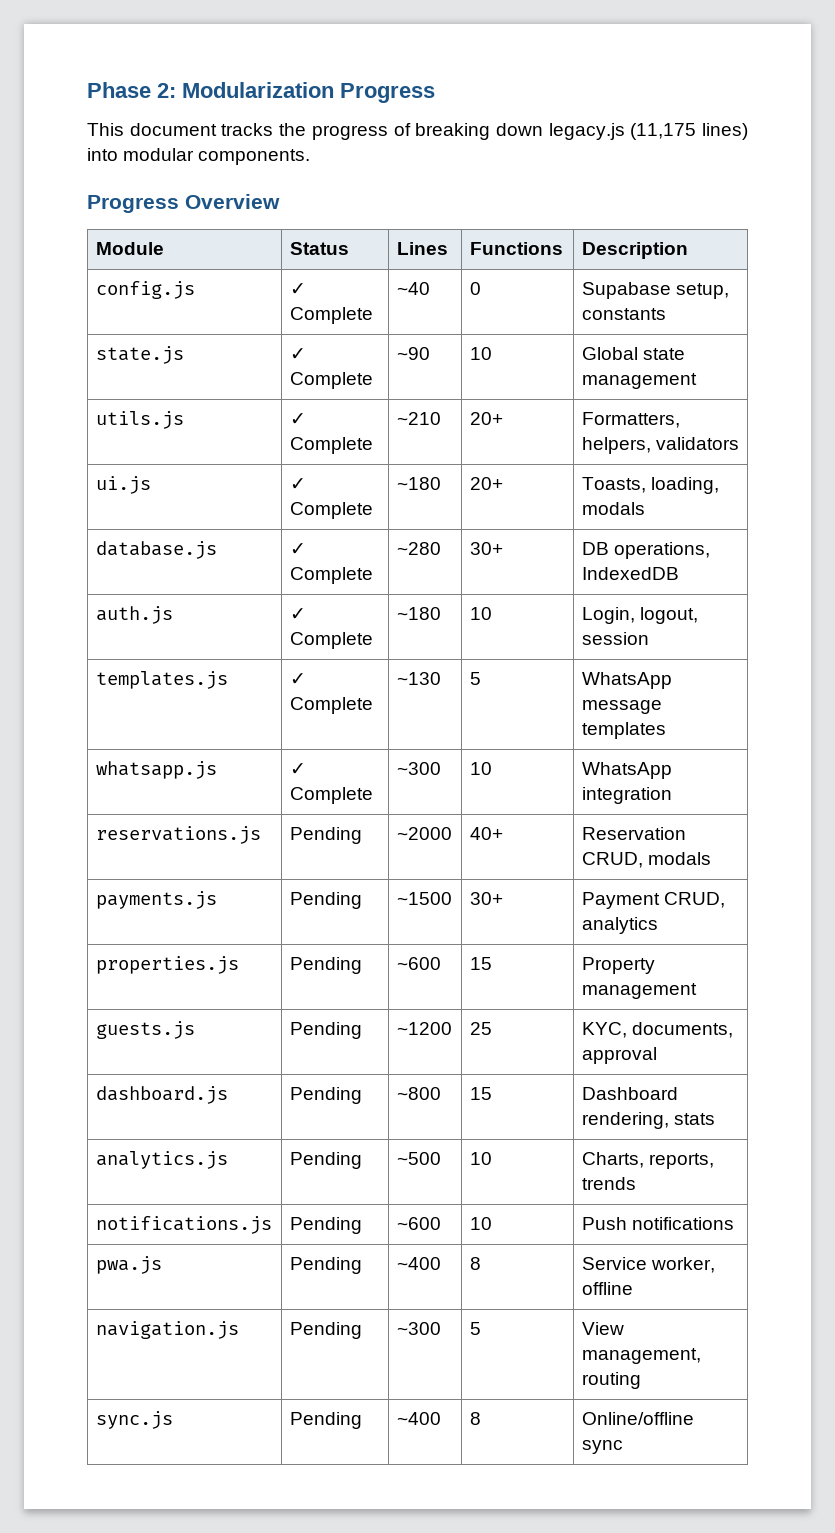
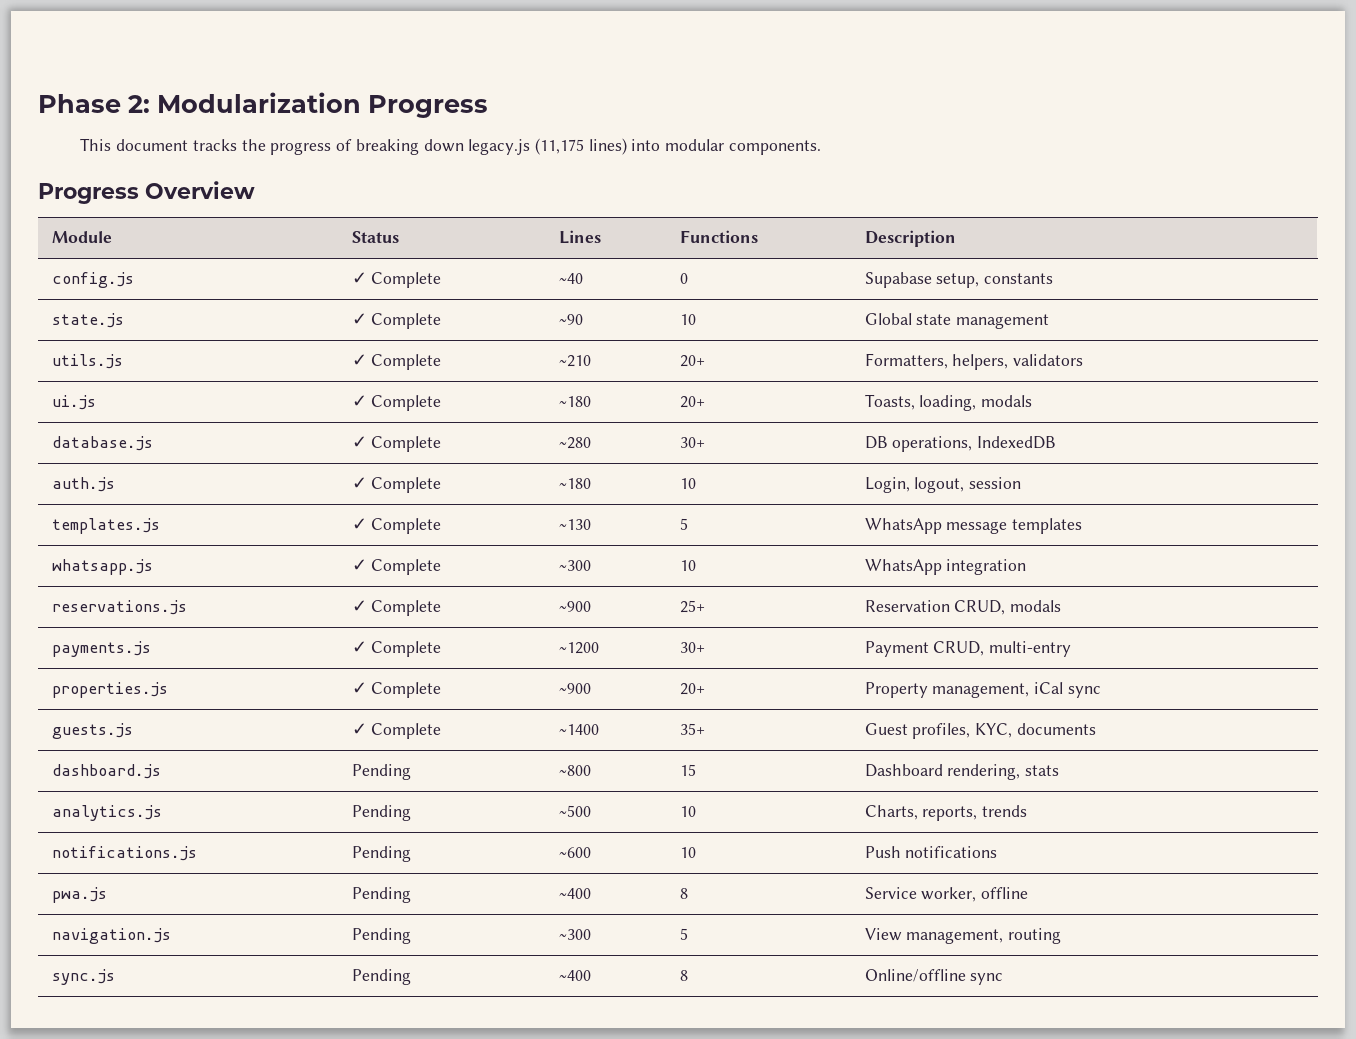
[289,827,362,844] [396,827,452,840] [469,827,503,840] Pending | ~2000 | 40+ -> [351,600,442,616] [558,601,591,612] [679,600,705,613] ✓ Complete | ~900 | 25+
[289,892,362,909] [396,892,452,905] Pending | ~1500 -> [351,641,442,657] [558,642,599,654] ✓ Complete | ~1200
[581,917,658,934] analytics -> [988,641,1071,657] multi-entry
[289,957,362,974] [396,957,441,970] [469,957,492,970] [581,957,655,974] [581,983,697,999] [95,1021,195,1039] [289,1022,362,1039] [396,1022,452,1035] [469,1022,492,1035] [581,1022,733,1038] [581,1047,657,1064] Pending | ~600 | 15 | Property management // guests.js | Pending | ~1200 | 25 | KYC, documents, approval -> [351,682,442,698] [558,683,591,694] [679,683,705,695] [864,682,1101,698] [51,723,133,739] [351,723,442,739] [558,724,599,735] [679,723,705,735] [864,723,1096,739] ✓ Complete | ~900 | 20+ | Property management, iCal sync // guests.js | ✓ Complete | ~1400 | 35+ | Guest profiles, KYC, documents

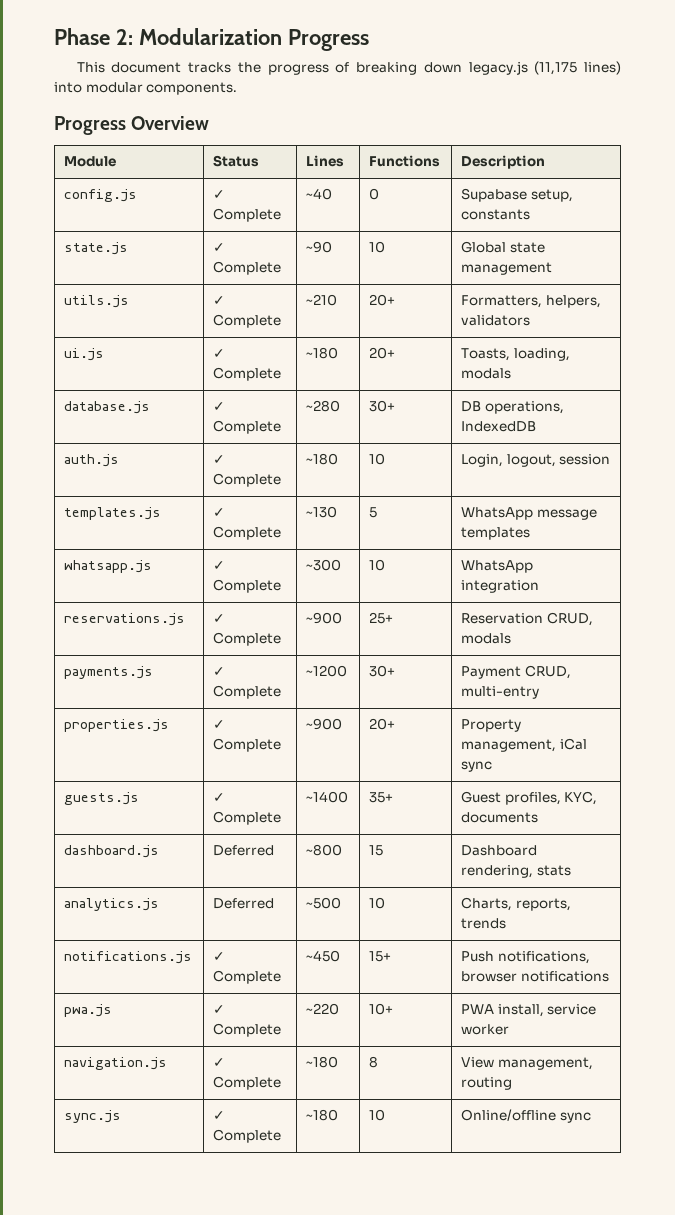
[351,764,411,780] Pending -> [213,845,275,856] Deferred
[351,805,411,821] Pending -> [213,898,275,909] Deferred
[351,846,411,862] [558,847,591,858] [679,847,696,858] Pending | ~600 | 10 -> [213,952,226,961] [213,970,282,984] [306,950,341,962] [369,951,392,962] ✓ Complete | ~450 | 15+
(901, 852) none -> [497,951,590,964] [461,971,518,982] notifications, browser
[351,887,411,903] [558,888,591,899] [679,888,688,899] [864,887,1028,902] [51,928,171,944] [351,928,411,944] [558,929,591,940] [679,928,688,940] Pending | ~400 | 8 | Service worker, offline // navigation.js | Pending | ~300 | 5 -> [213,1005,226,1014] [213,1023,282,1037] [306,1003,340,1015] [369,1003,394,1015] [461,1004,597,1017] [461,1024,510,1035] [64,1057,168,1070] [213,1058,226,1067] [213,1076,282,1090] [306,1056,339,1068] [369,1056,379,1068] ✓ Complete | ~220 | 10+ | PWA install, service worker // navigation.js | ✓ Complete | ~180 | 8
[351,969,411,985] [558,970,591,981] [679,970,688,981] Pending | ~400 | 8 -> [213,1111,226,1120] [213,1129,282,1143] [306,1109,339,1121] [369,1109,386,1121] ✓ Complete | ~180 | 10

